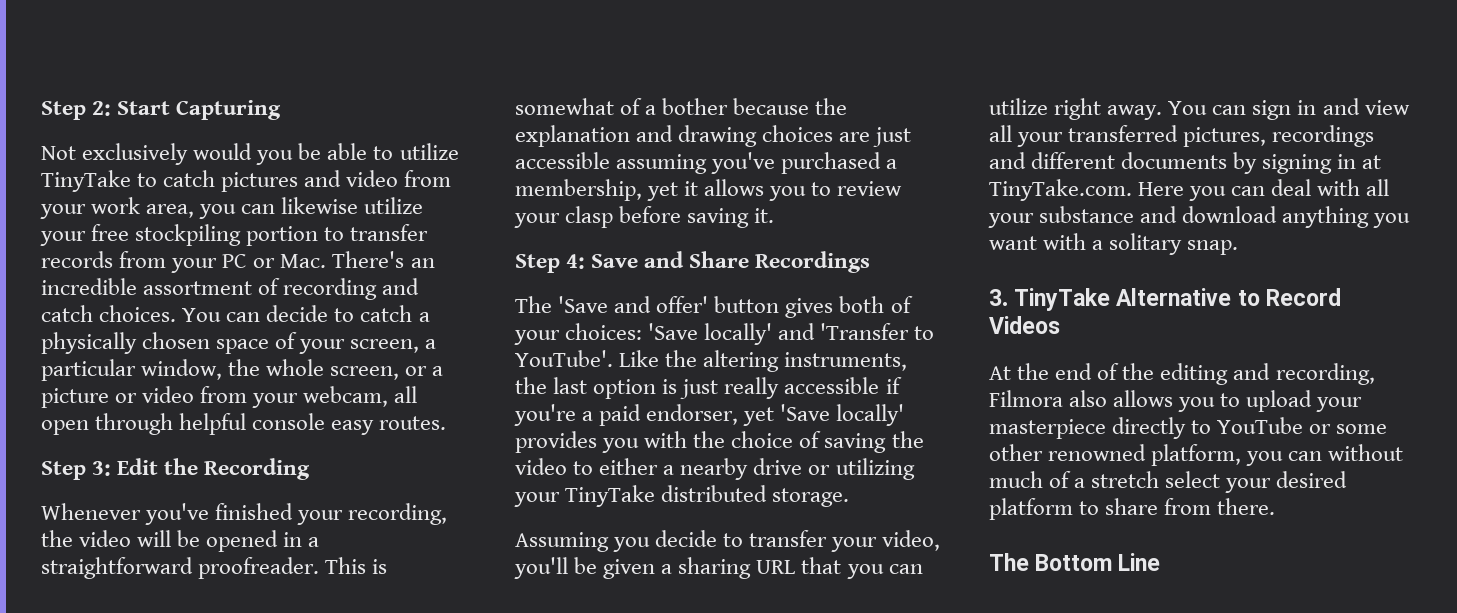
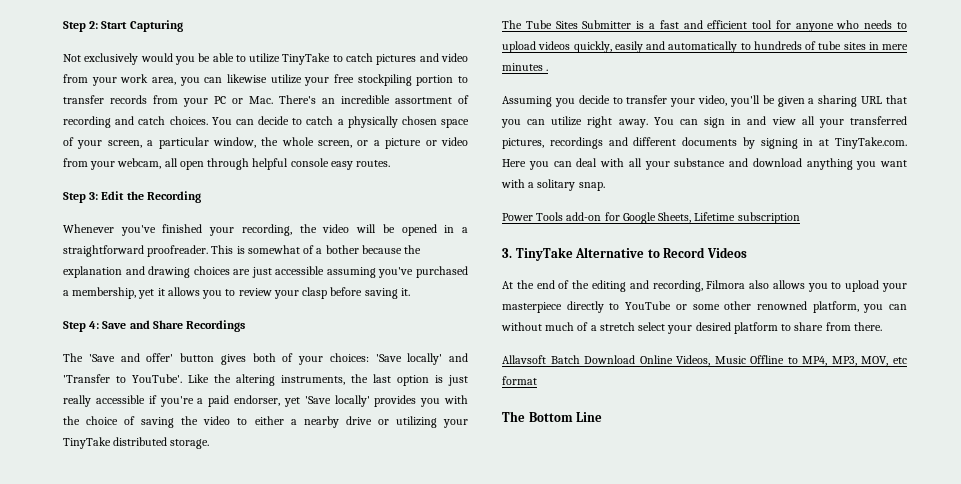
(850, 497) none -> [502,20,907,32] [502,41,908,53] [502,63,549,71] // The Tube Sites Submitter is a fast and efficient tool for anyone who needs to upload videos quickly, easily and automatically to hundreds of tube sites in mere minutes .
(1239, 247) none -> [502,212,800,224] // Power Tools add-on for Google Sheets, Lifetime subscription
(1276, 506) none -> [502,355,907,366] [502,376,537,385] // Allavsoft Batch Download Online Videos, Music Offline to MP4, MP3, MOV, etc format

